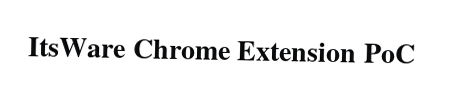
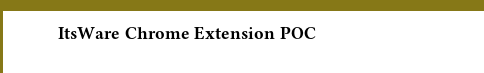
[362,43,416,64] PoC -> [280,26,317,39] POC

